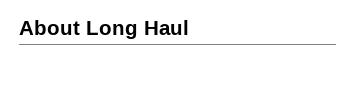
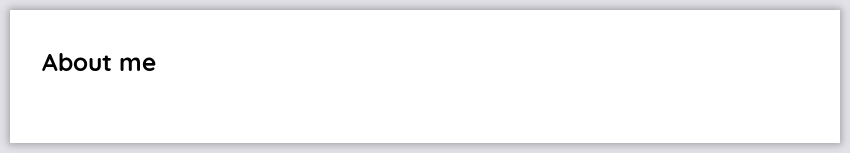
[86,20,189,39] Long Haul -> [119,57,156,71] me

